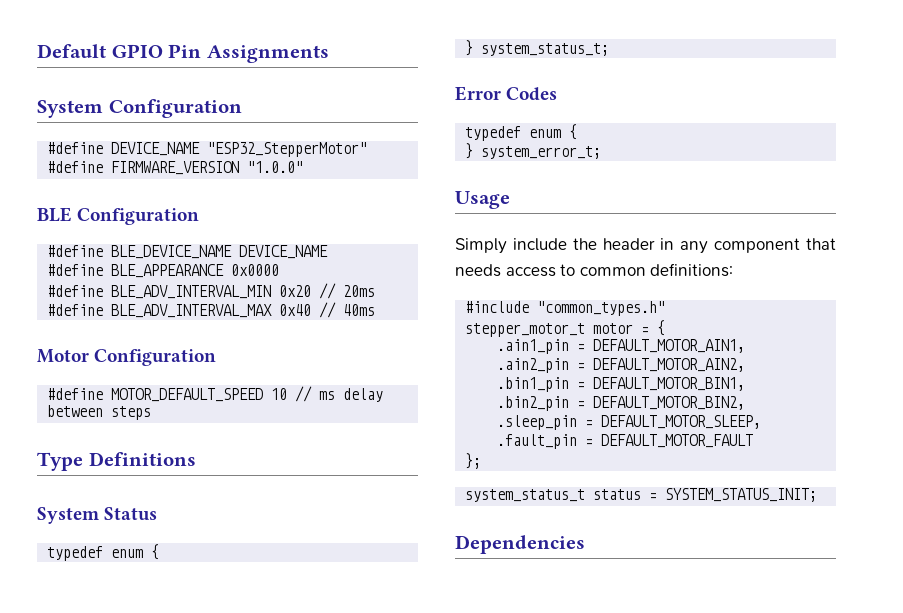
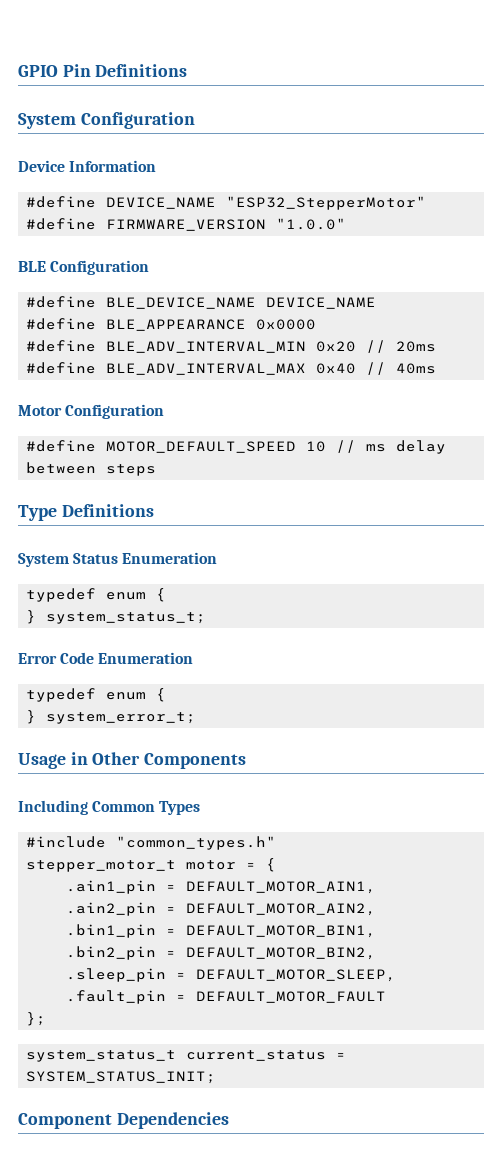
[37,44,106,58] Default -> (18, 71) none
[206,45,329,63] Assignments -> [95,64,188,77] Definitions
(242, 108) none -> [18,160,157,172] // Device Information
(158, 514) none -> [122,552,218,564] Enumeration
[506,87,558,101] Codes -> [60,652,194,664] Code Enumeration
[455,238,836,254] [455,263,734,277] // Simply include the header in any component that needs access to common definitions: -> [70,752,247,769] [18,800,201,815] in Other Components // Including Common Types
[593,489,642,500] status -> [186,1050,327,1061] current_status
(818, 495) none -> [18,1113,112,1129] Component

